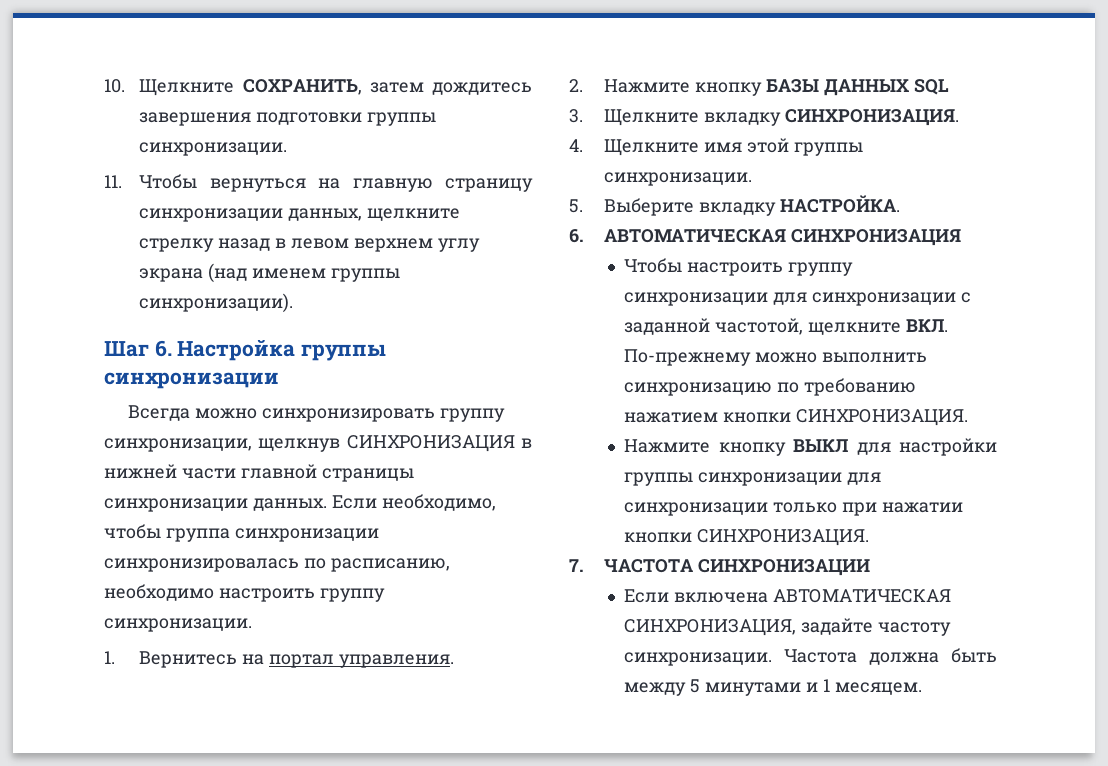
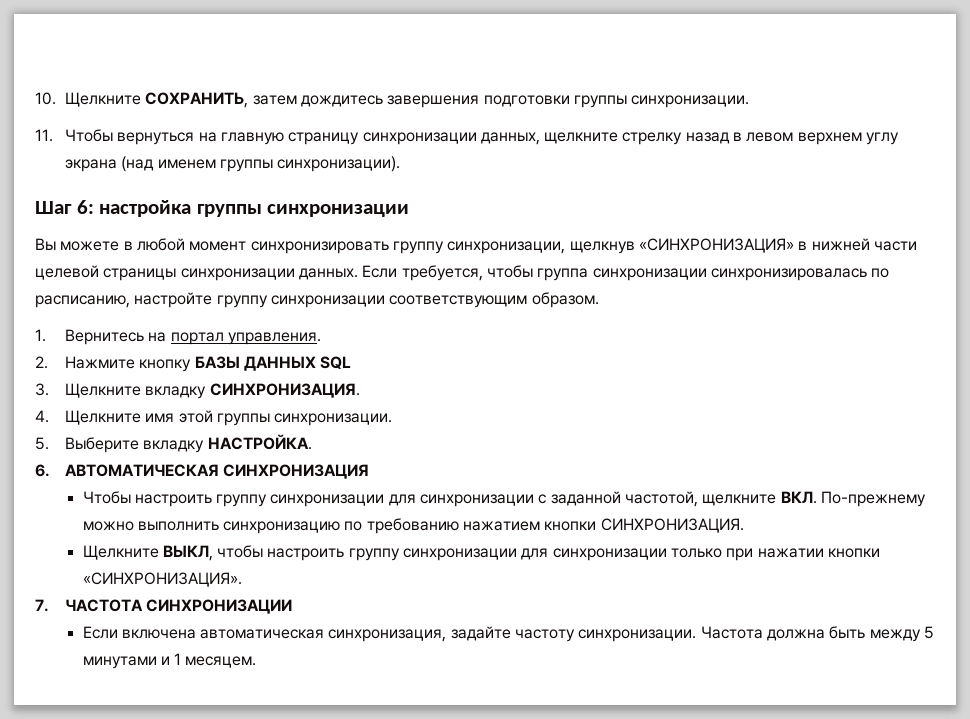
[154,340,296,361] 6. Настройка -> [76,200,192,217] 6: настройка
[128,405,258,421] Всегда можно -> [35,238,247,251] Вы можете в любой момент
[346,435,515,452] СИНХРОНИЗАЦИЯ -> [638,238,794,253] «СИНХРОНИЗАЦИЯ»
[240,464,317,479] главной -> [35,265,99,280] целевой
[381,494,496,511] необходимо, -> [401,265,483,281] требуется,
[104,584,385,602] [104,618,252,632] необходимо настроить группу синхронизации. -> [134,292,599,308] настройте группу синхронизации соответствующим образом.
[624,438,997,456] [624,472,694,486] Нажмите кнопку ВЫКЛ для настройки группы -> [82,545,400,561] Щелкните ВЫКЛ, чтобы настроить группу
[697,529,870,546] СИНХРОНИЗАЦИЯ. -> [82,572,242,587] «СИНХРОНИЗАЦИЯ».
[772,589,951,603] [624,619,797,636] АВТОМАТИЧЕСКАЯ СИНХРОНИЗАЦИЯ, -> [200,629,447,642] автоматическая синхронизация,

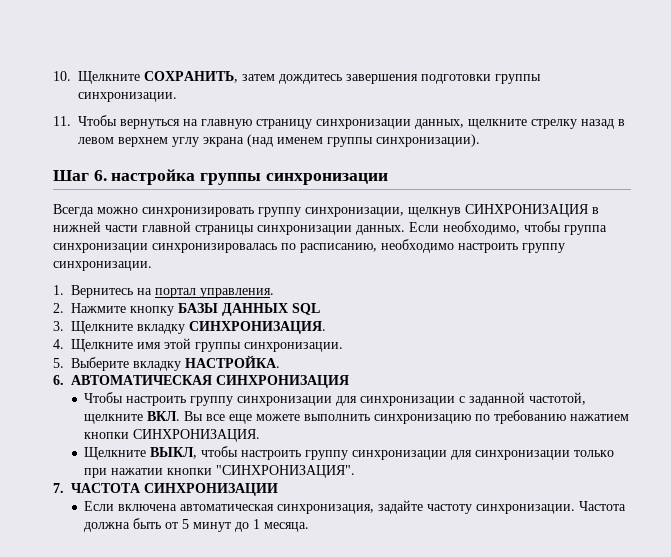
[76,200,94,214] 6: -> [93,170,107,181] 6.
[35,238,247,251] Вы можете в любой момент -> [53,204,138,217] Всегда можно
[638,238,794,253] «СИНХРОНИЗАЦИЯ» -> [465,204,588,217] СИНХРОНИЗАЦИЯ
[35,265,99,280] целевой -> [142,221,191,232] главной
[401,265,483,281] требуется, -> [443,221,520,235] необходимо,
[134,292,599,308] настройте группу синхронизации соответствующим образом. -> [381,239,565,253] [53,261,152,271] необходимо настроить группу синхронизации.
[821,491,927,507] [82,521,134,531] По-прежнему можно -> [184,411,301,424] Вы все еще можете
[82,572,242,587] «СИНХРОНИЗАЦИЯ». -> [216,465,356,478] "СИНХРОНИЗАЦИЯ".
[869,626,935,642] [82,653,257,669] между 5 минутами и 1 месяцем. -> [165,519,310,532] от 5 минут до 1 месяца.

